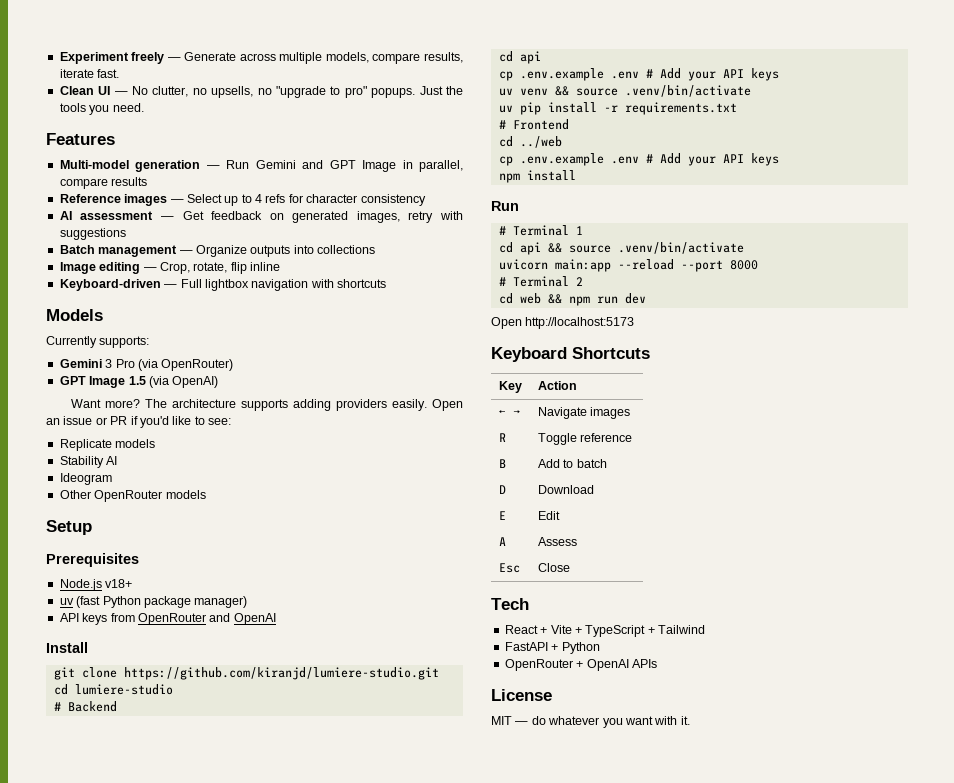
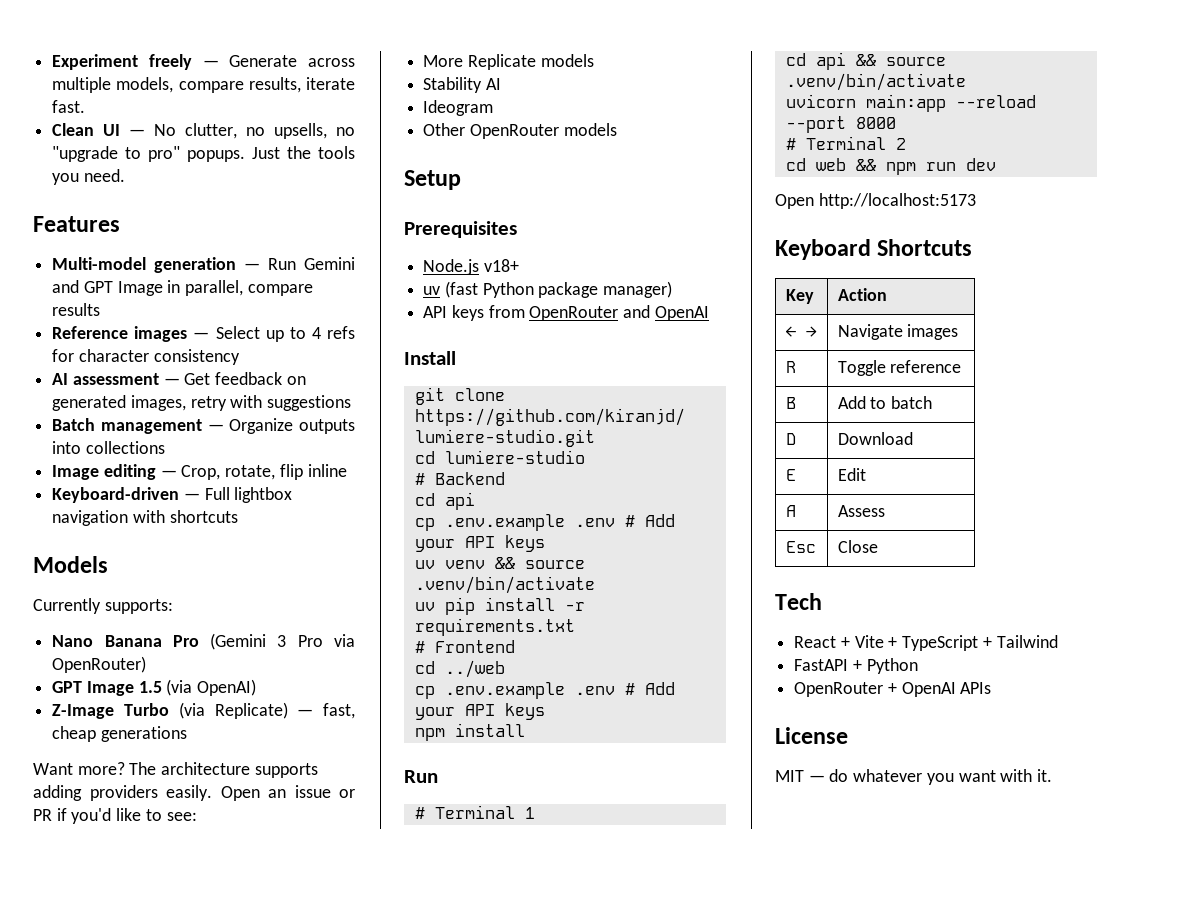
[59,359,102,368] Gemini -> [52,633,267,650] Nano Banana Pro (Gemini
[137,359,158,371] (via -> [334,634,355,647] via
(219, 382) none -> [52,702,355,719] [52,726,187,742] // Z-Image Turbo (via Replicate) — fast, cheap generations
(231, 421) none -> [423,55,464,67] More

